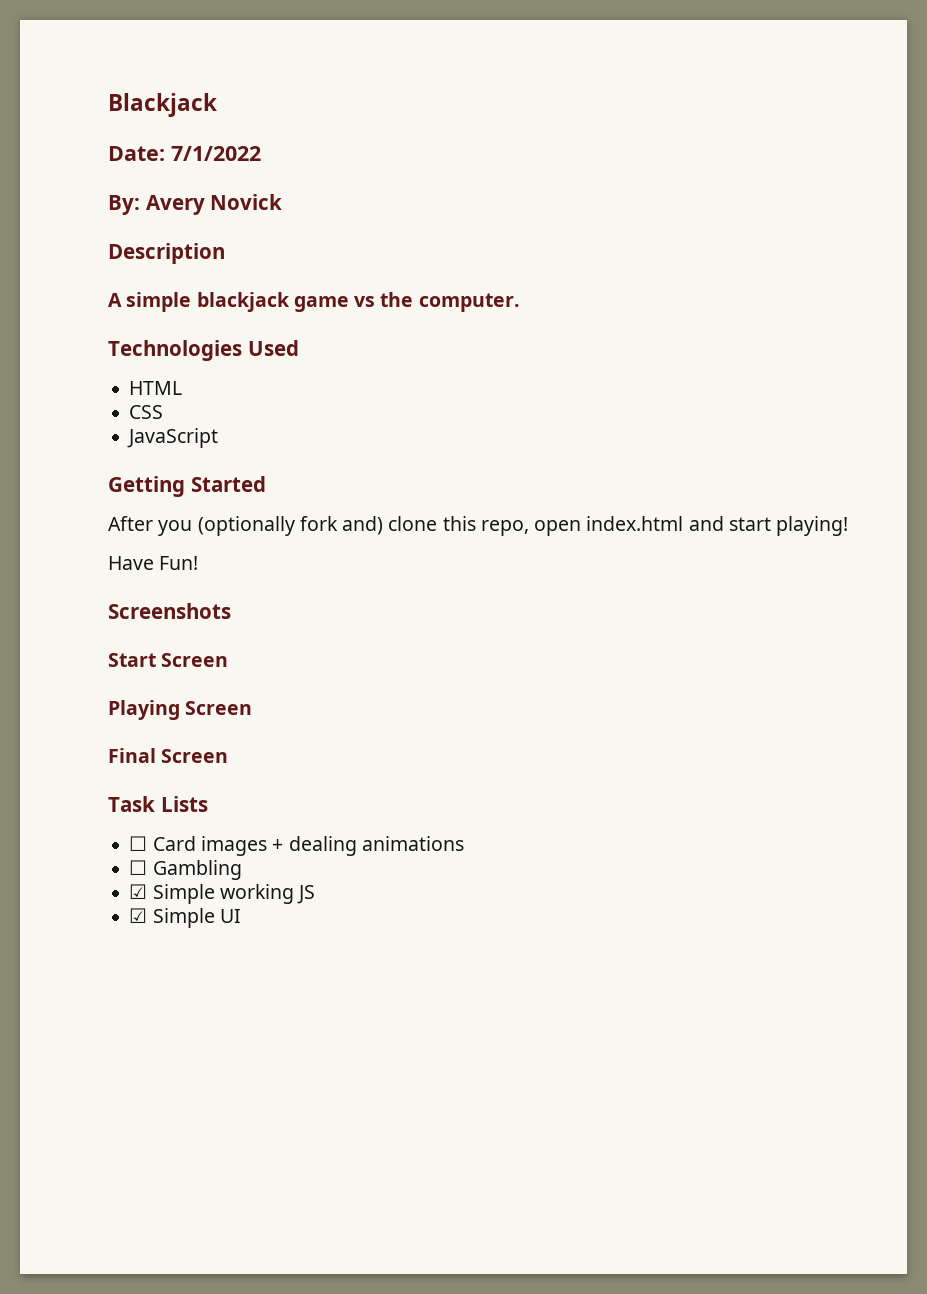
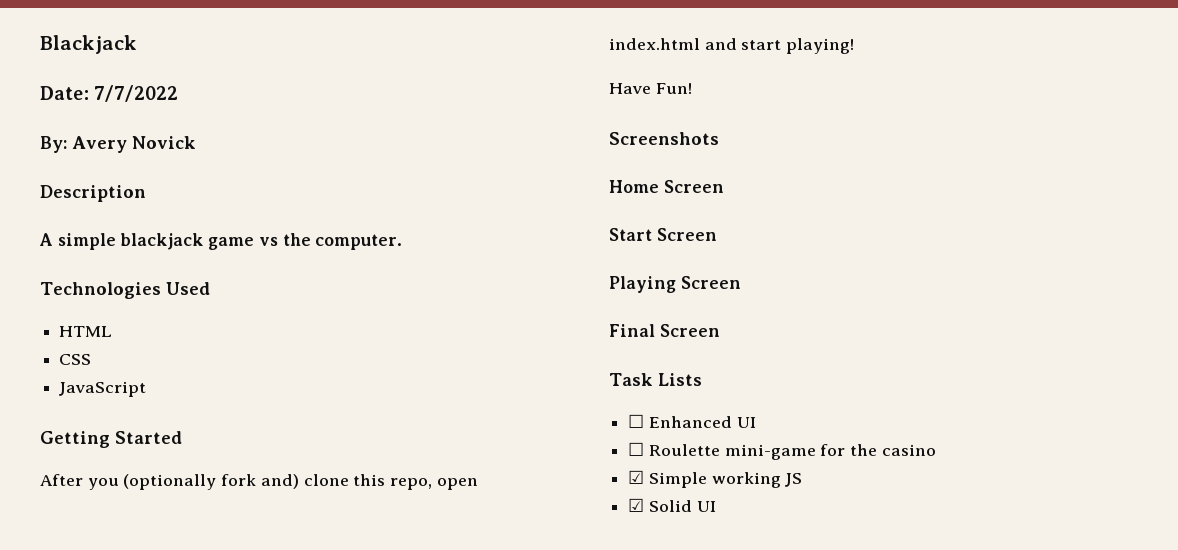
[171,146,261,161] 7/1/2022 -> [94,85,179,102] 7/7/2022
(231, 611) none -> [609,180,724,193] // Home Screen
[152,836,464,856] [129,860,242,880] Card images + dealing animations // ☐ Gambling -> [648,416,756,428] [628,442,936,460] Enhanced UI // ☐ Roulette mini-game for the casino
[152,908,215,928] Simple -> [648,500,692,512] Solid

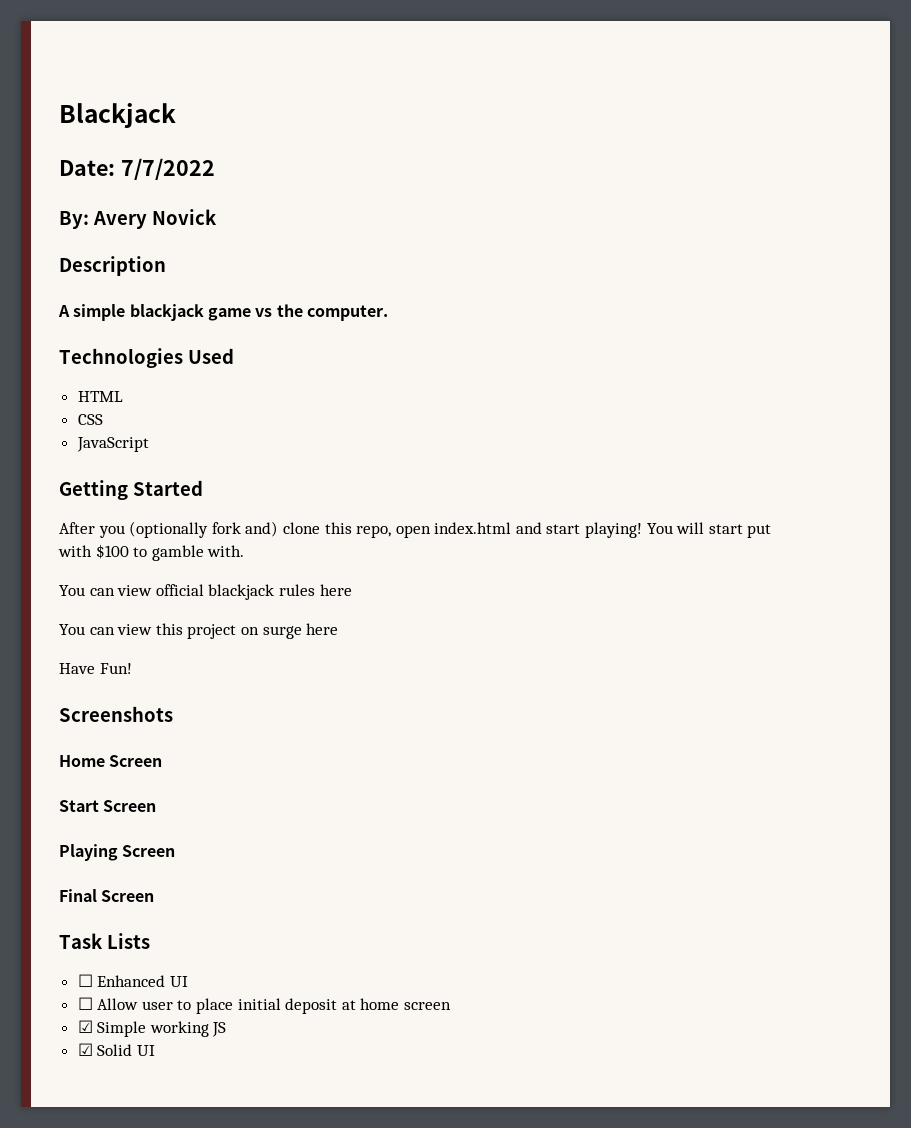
(855, 46) none -> [646,522,772,538] [58,544,245,561] [59,584,352,600] [59,623,339,639] You will start put with $100 to gamble with. // You can view official blackjack rules here // You can view this project on surge here
[648,444,936,460] Roulette mini-game for the casino -> [97,998,452,1014] Allow user to place initial deposit at home screen

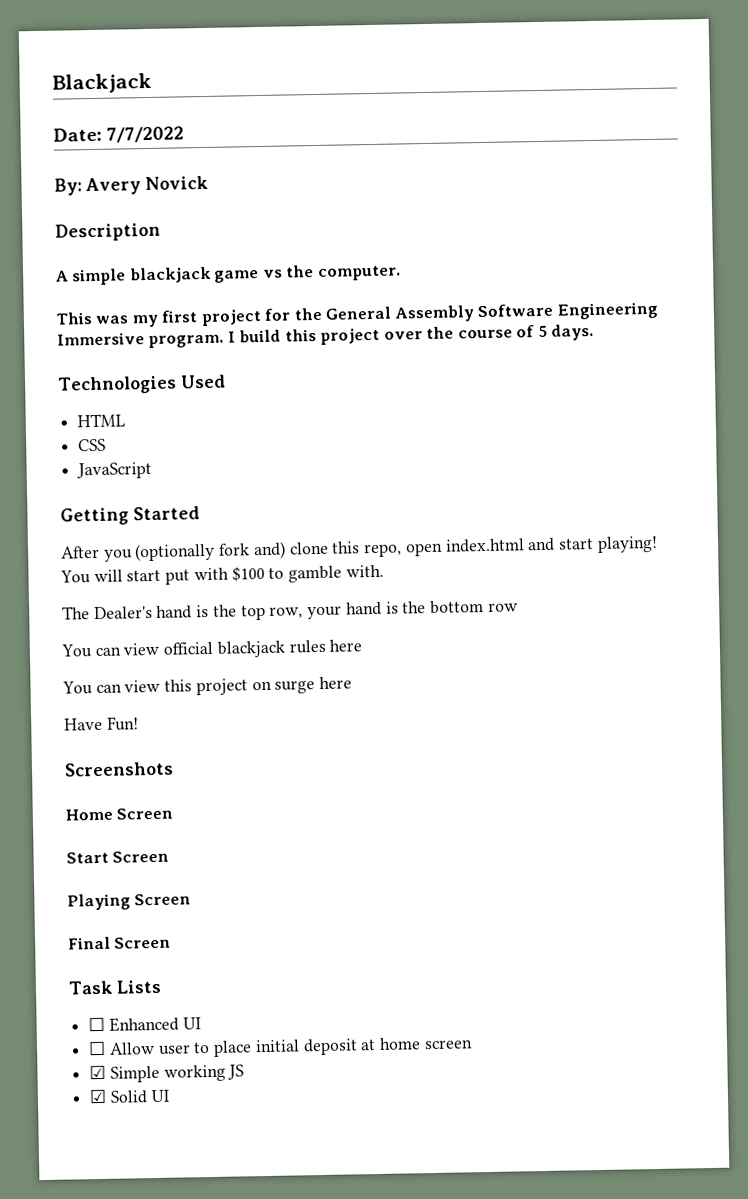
(388, 313) none -> [56,301,658,328] [57,323,595,349] // This was my first project for the General Assembly Software Engineering Immersive program. I build this project over the course of 5 days.
(245, 551) none -> [62,600,518,621] // The Dealer's hand is the top row, your hand is the bottom row

